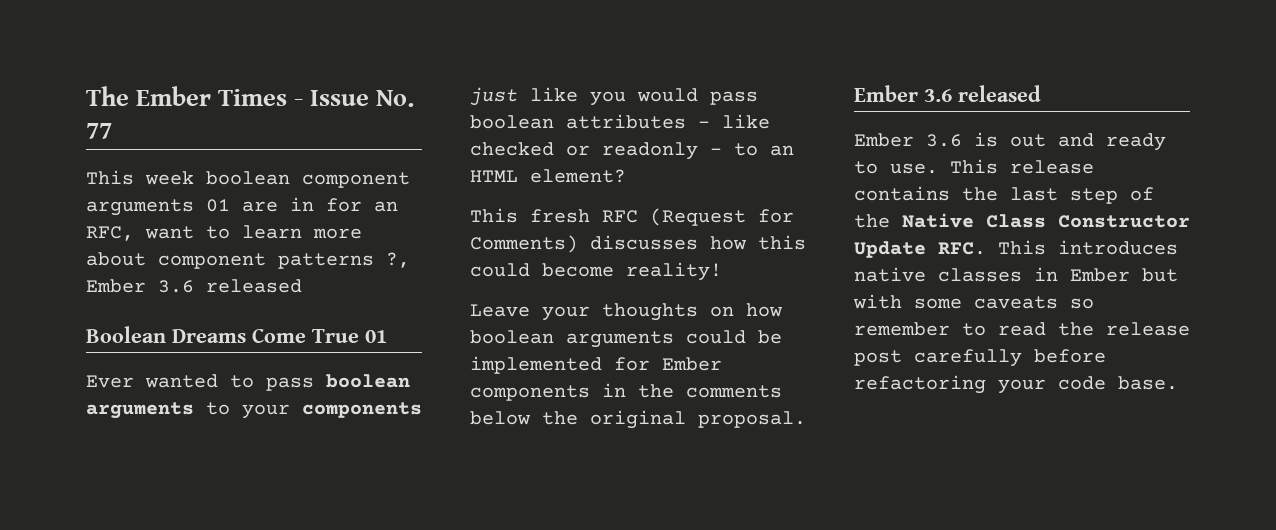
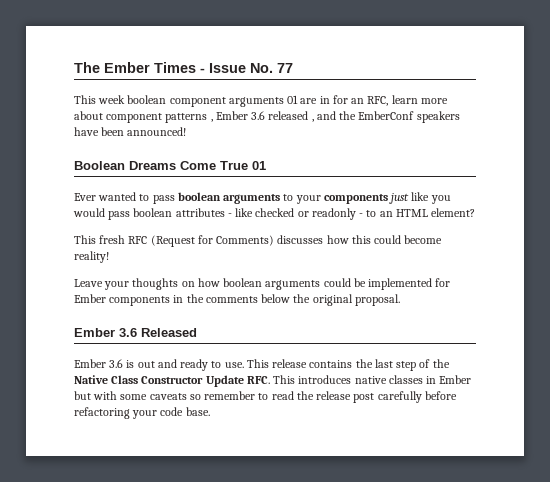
[145,226,230,239] want to -> (389, 101) none
[386,252,410,268] [86,279,302,293] ?, Ember 3.6 released -> [210,111,460,123] [74,127,187,136] , Ember 3.6 released , and the EmberConf speakers have been announced!
[958,85,1041,102] released -> [141,328,197,337] Released

